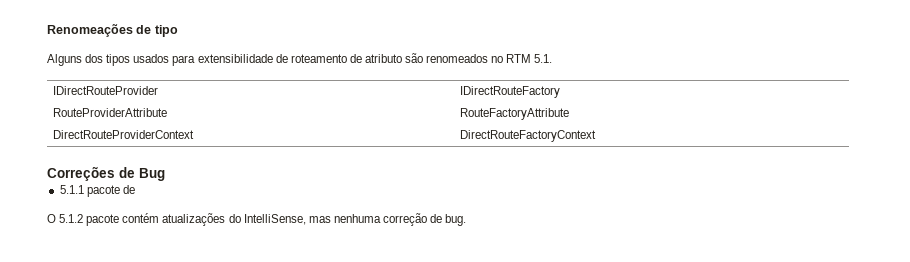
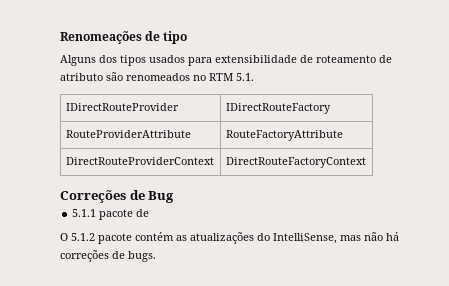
(160, 218) none -> [176,235,187,241] as
[333,213,467,226] nenhuma correção de bug. -> [364,232,399,241] [60,250,156,262] não há correções de bugs.

